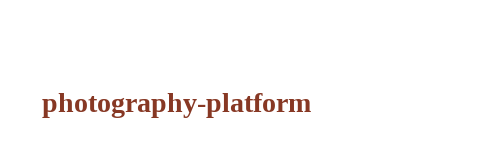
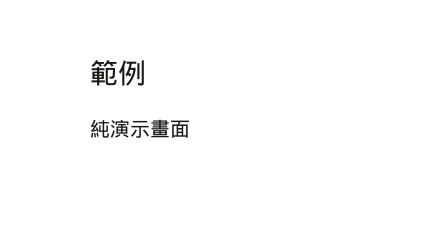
[42,93,311,118] photography-platform -> [90,60,146,86] [90,119,190,138] 範例 // 純演示畫面

